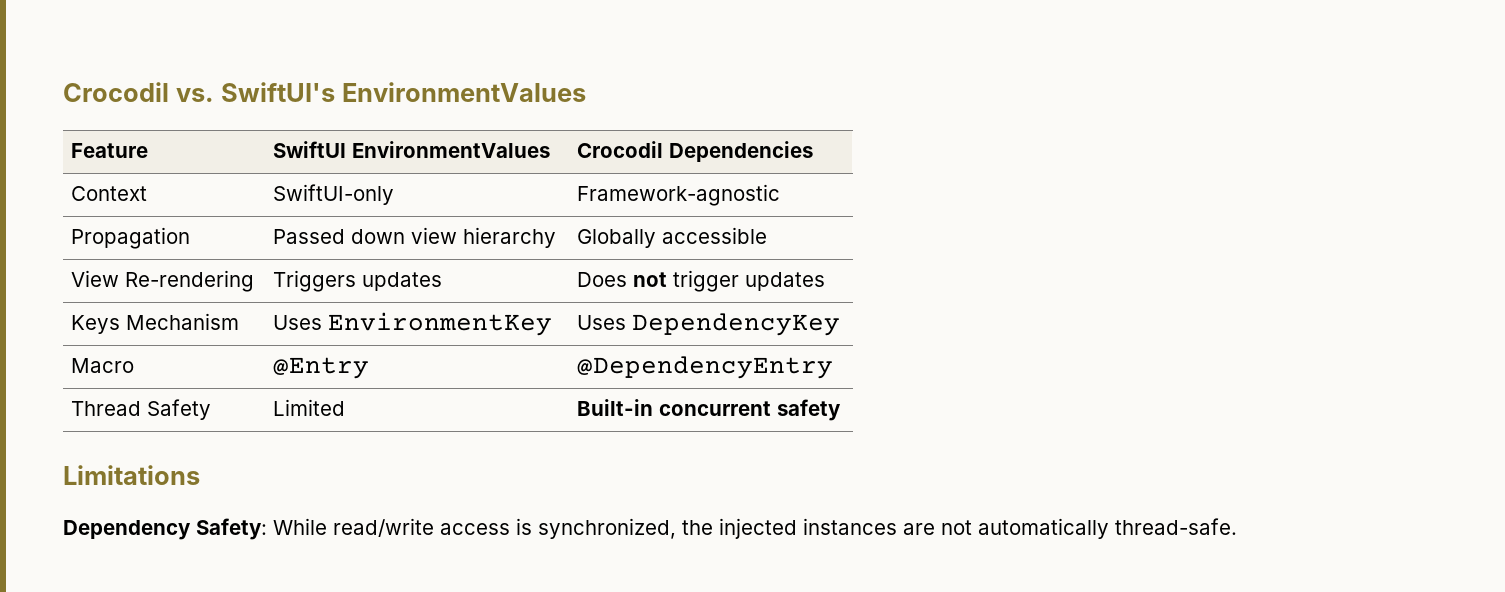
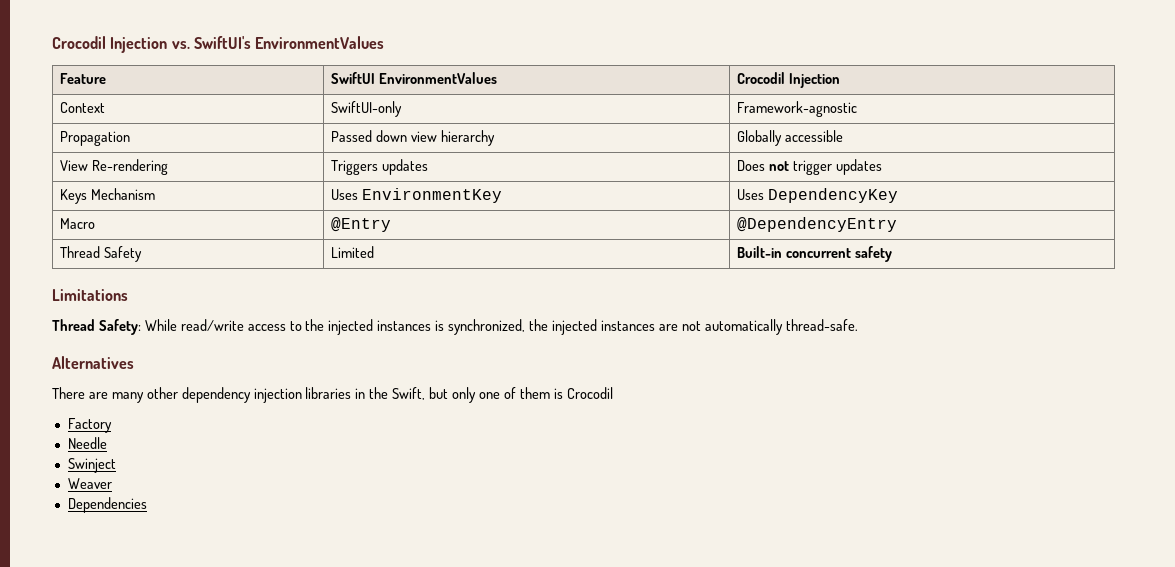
[63,82,169,102] Crocodil -> [52,36,168,53] Crocodil Injection
[668,141,813,162] Dependencies -> [789,73,841,88] Injection
[63,520,191,540] Dependency -> [52,319,95,331] Thread
(510, 529) none -> [289,319,432,335] to the injected instances
(1237, 526) none -> [52,356,134,369] [52,387,613,403] [67,418,112,433] [67,437,107,449] [67,458,116,473] [67,478,112,489] [67,497,147,513] // Alternatives // There are many other dependency injection libraries in the Swift, but only one of them is Crocodil // Factory // Needle // Swinject // Weaver // Dependencies

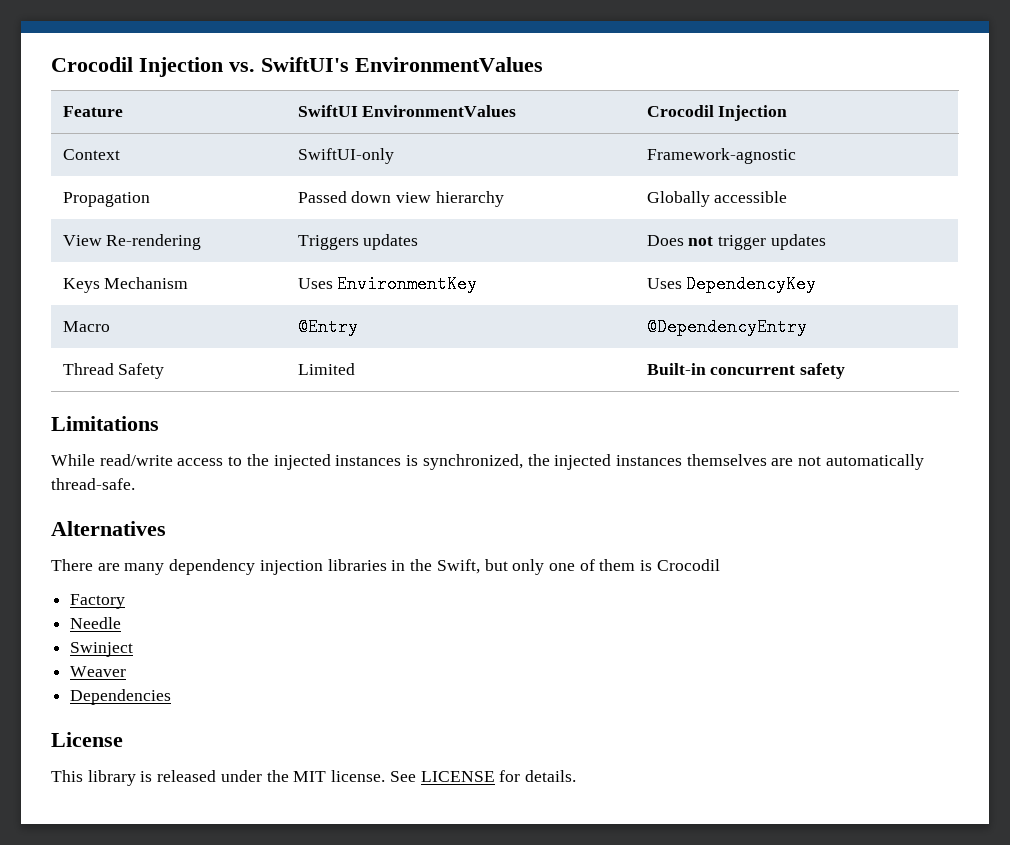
[52,319,141,335] Thread Safety: -> (159, 423) none
(655, 325) none -> [686,454,767,466] themselves
[146,387,178,399] other -> (165, 569) none
(147, 505) none -> [51,732,123,747] [51,770,576,786] // License // This library is released under the MIT license. See LICENSE for details.

